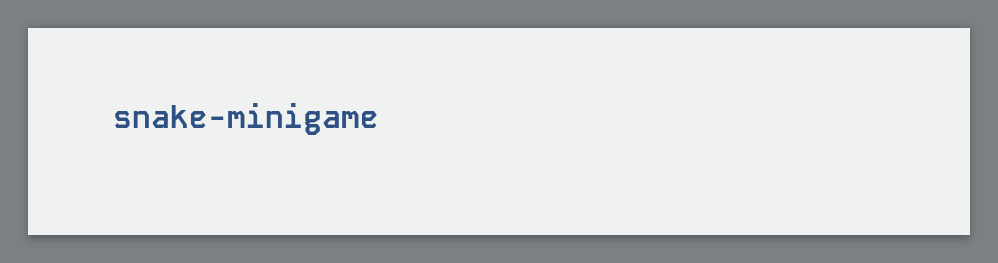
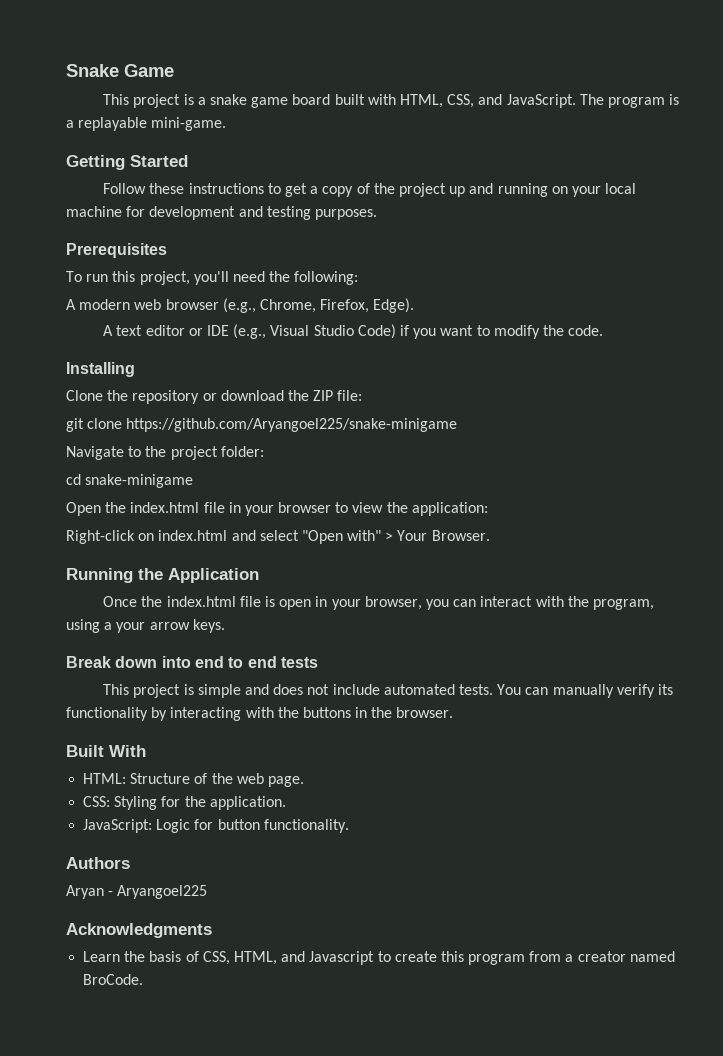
[113,103,379,135] snake-minigame -> [66,64,174,77] [103,94,680,108] [66,117,227,131] [66,155,188,170] [103,183,637,197] [66,206,377,220] [66,243,167,258] [66,271,359,285] [66,298,415,313] [103,324,604,339] [66,362,135,377] [66,390,363,404] [66,418,458,432] [66,446,264,460] [66,474,194,488] [66,502,488,516] [66,530,490,544] [66,568,259,583] [103,596,654,610] [66,619,225,633] [66,656,318,668] [103,684,673,698] [66,707,454,721] [66,745,146,757] [83,773,304,787] [83,796,286,810] [83,819,349,833] [66,857,130,869] [66,885,208,899] [66,923,212,938] [83,951,675,965] [83,974,144,985] Snake Game // This project is a snake game board built with HTML, CSS, and JavaScript. The program is a replayable mini-game. // Getting Started // Follow these instructions to get a copy of the project up and running on your local machine for development and testing purposes. // Prerequisites // To run this project, you'll need the following: // A modern web browser (e.g., Chrome, Firefox, Edge). // A text editor or IDE (e.g., Visual Studio Code) if you want to modify the code. // Installing // Clone the repository or download the ZIP file: // git clone https://github.com/Aryangoel225/snake-minigame // Navigate to the project folder: // cd snake-minigame // Open the index.html file in your browser to view the application: // Right-click on index.html and select "Open with" > Your Browser. // Running the Application // Once the index.html file is open in your browser, you can interact with the program, using a your arrow keys. // Break down into end to end tests // This project is simple and does not include automated tests. You can manually verify its functionality by interacting with the buttons in the browser. // Built With // HTML: Structure of the web page. // CSS: Styling for the application. // JavaScript: Logic for button functionality. // Authors // Aryan - Aryangoel225 // Acknowledgments // Learn the basis of CSS, HTML, and Javascript to create this program from a creator named BroCode.

